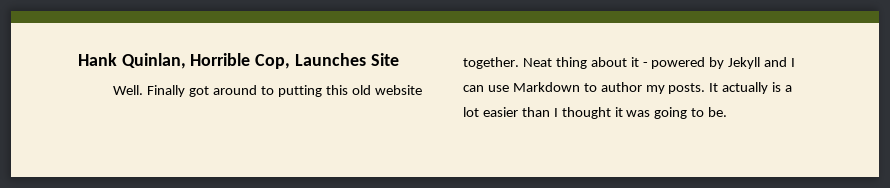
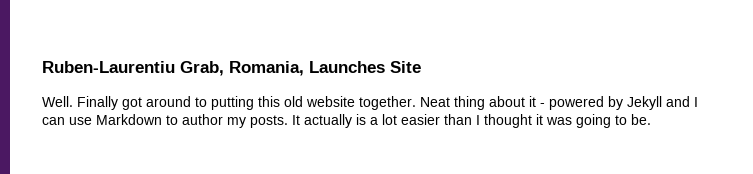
[78,53,291,69] Hank Quinlan, Horrible Cop, -> [42,61,304,76] Ruben-Laurentiu Grab, Romania,

